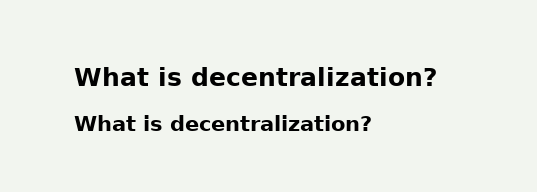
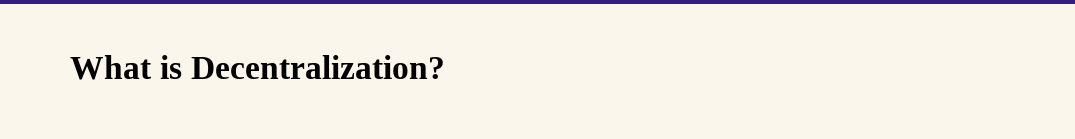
[74,67,438,86] [74,115,372,131] What is decentralization? // What is decentralization? -> [70,55,446,80] What is Decentralization?

